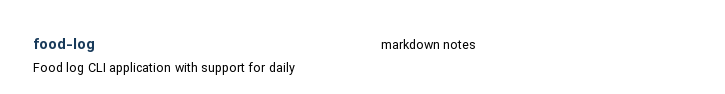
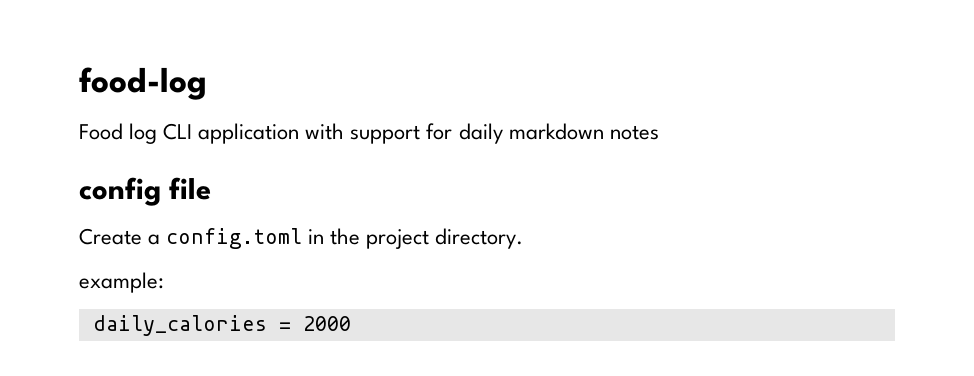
(477, 44) none -> [79,177,212,206] [79,228,524,249] [79,272,164,293] [92,315,351,336] // config file // Create a config.toml in the project directory. // example: // daily_calories = 2000

